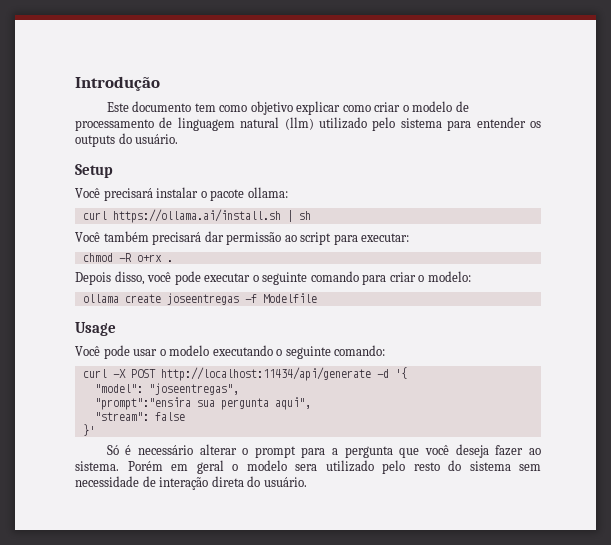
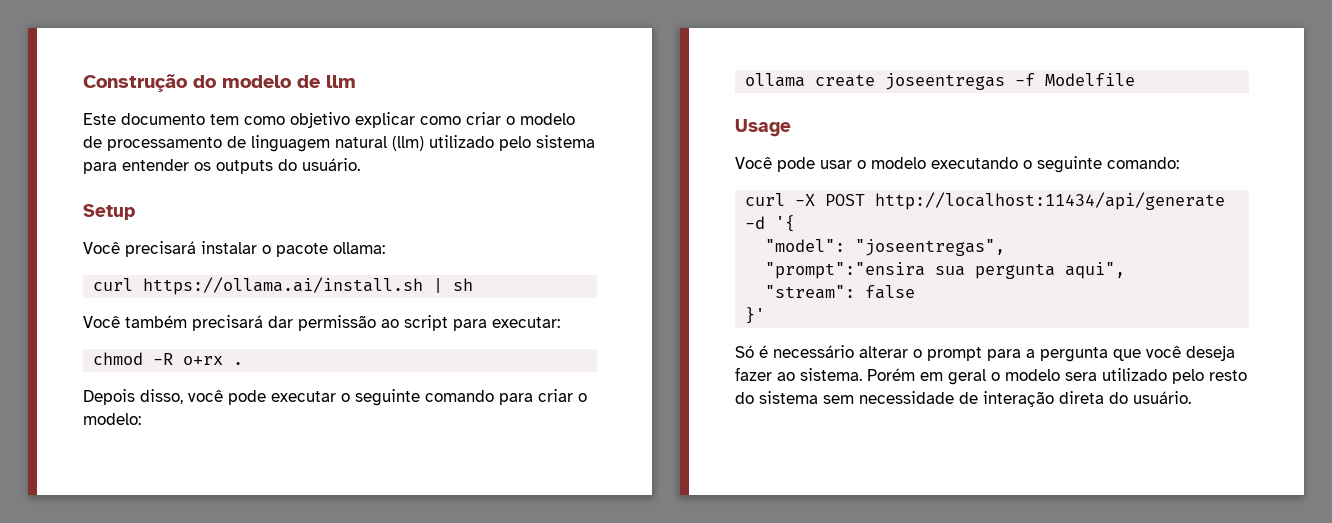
[75,76,160,91] Introdução -> [83,74,356,92] Construção do modelo de llm

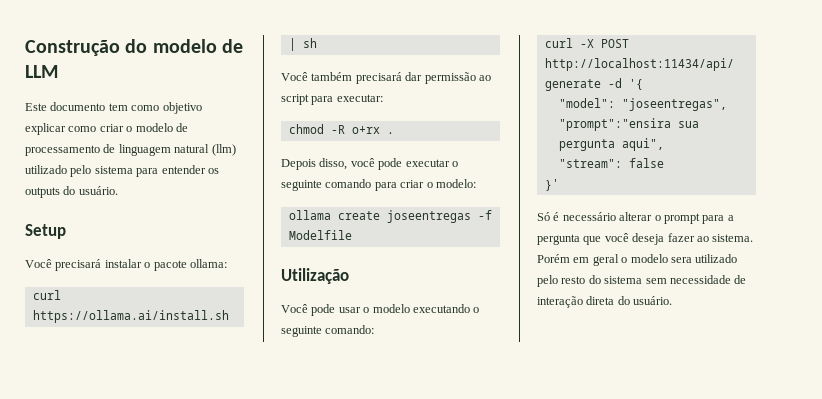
[326,75,356,88] llm -> [25,65,58,78] LLM
[735,119,791,137] Usage -> [281,268,349,284] Utilização

